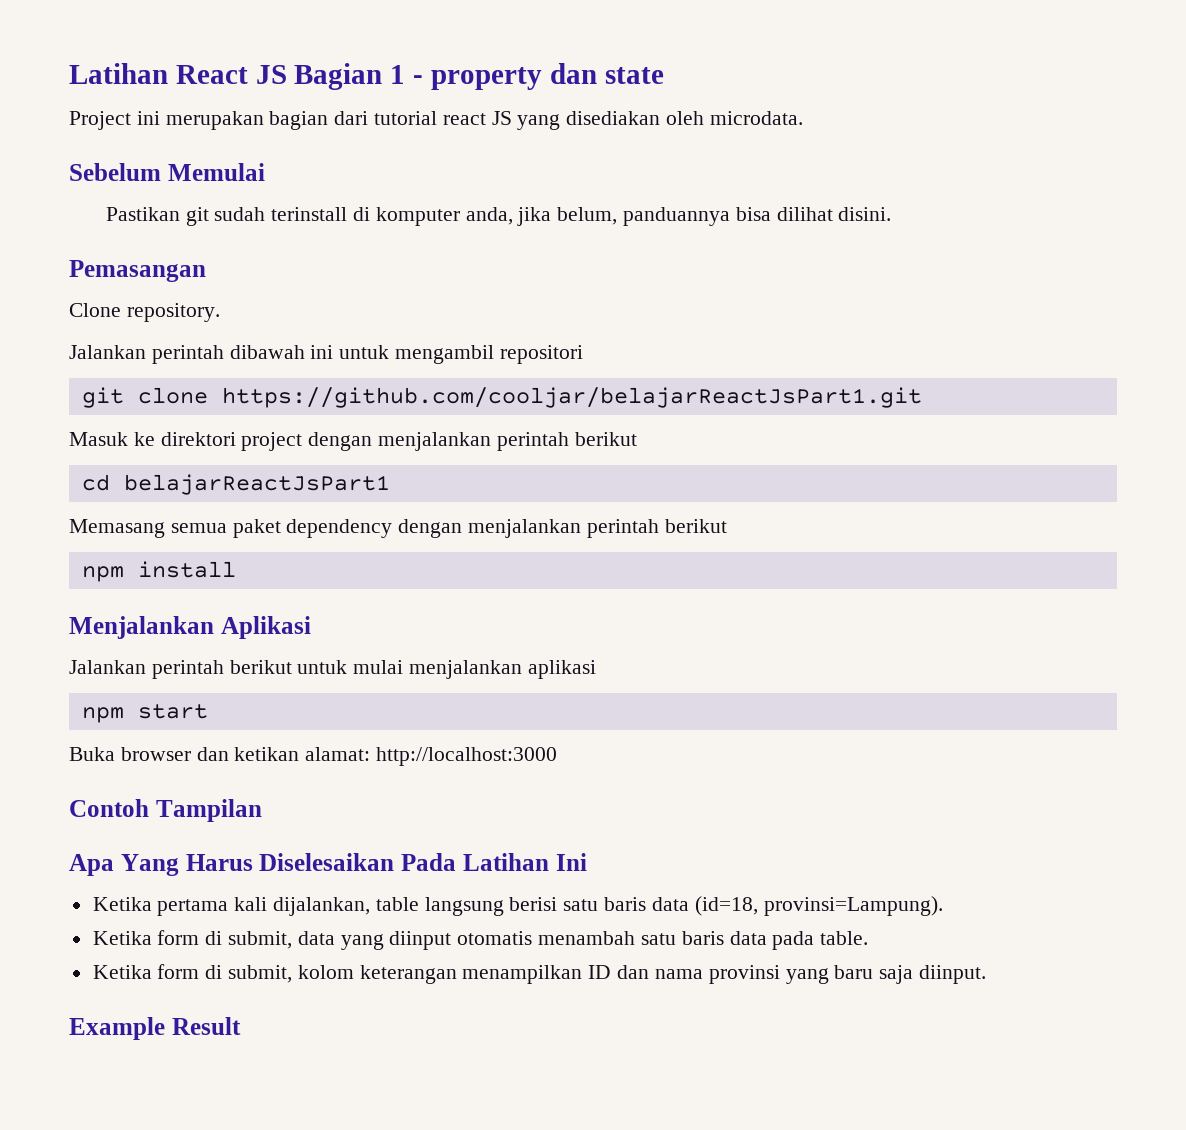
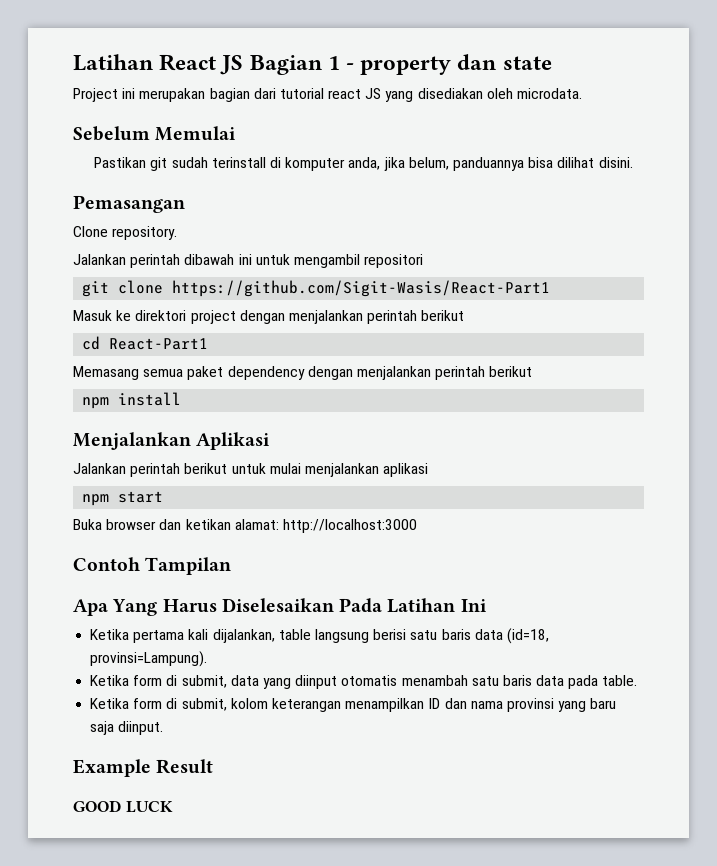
[221,387,922,408] https://github.com/cooljar/belajarReactJsPart1.git -> [172,280,551,297] https://github.com/Sigit-Wasis/React-Part1
[123,474,390,495] belajarReactJsPart1 -> [109,338,209,350] React-Part1
(241, 1026) none -> [73,800,173,813] // GOOD LUCK

